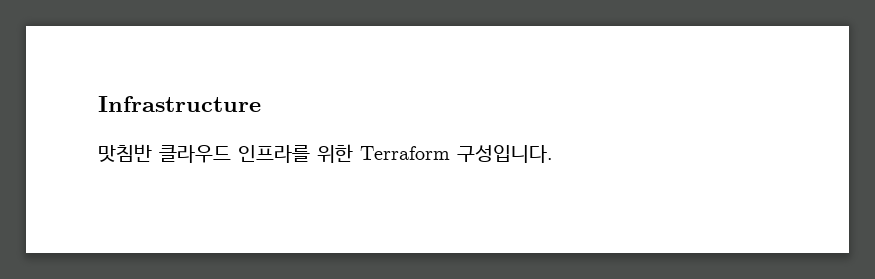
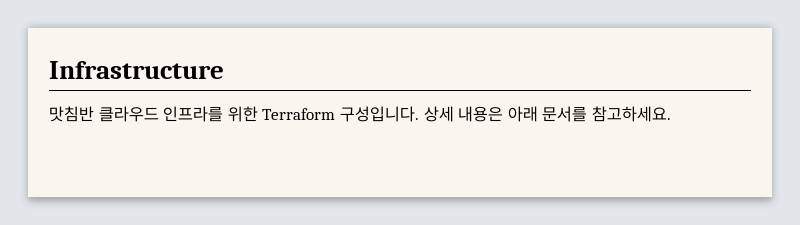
(553, 154) none -> [423,106,671,122] 상세 내용은 아래 문서를 참고하세요.

